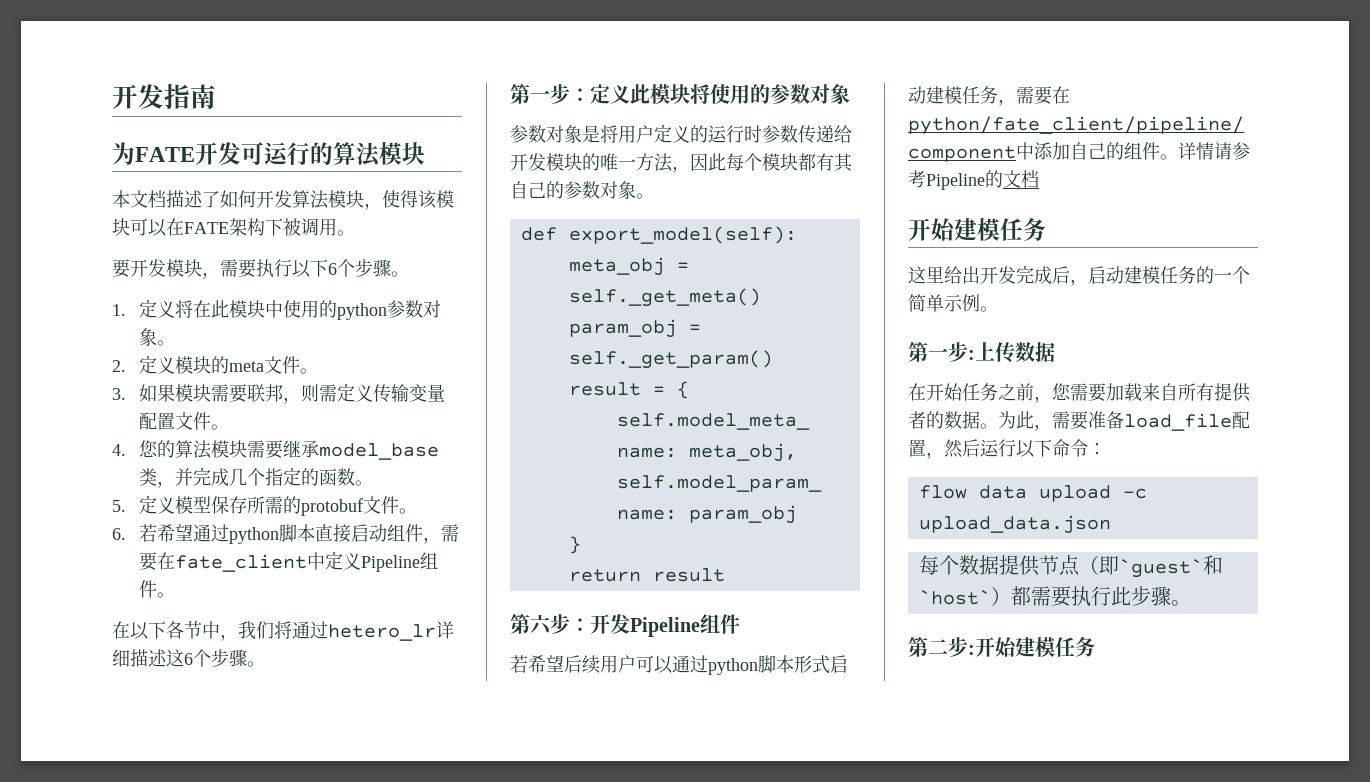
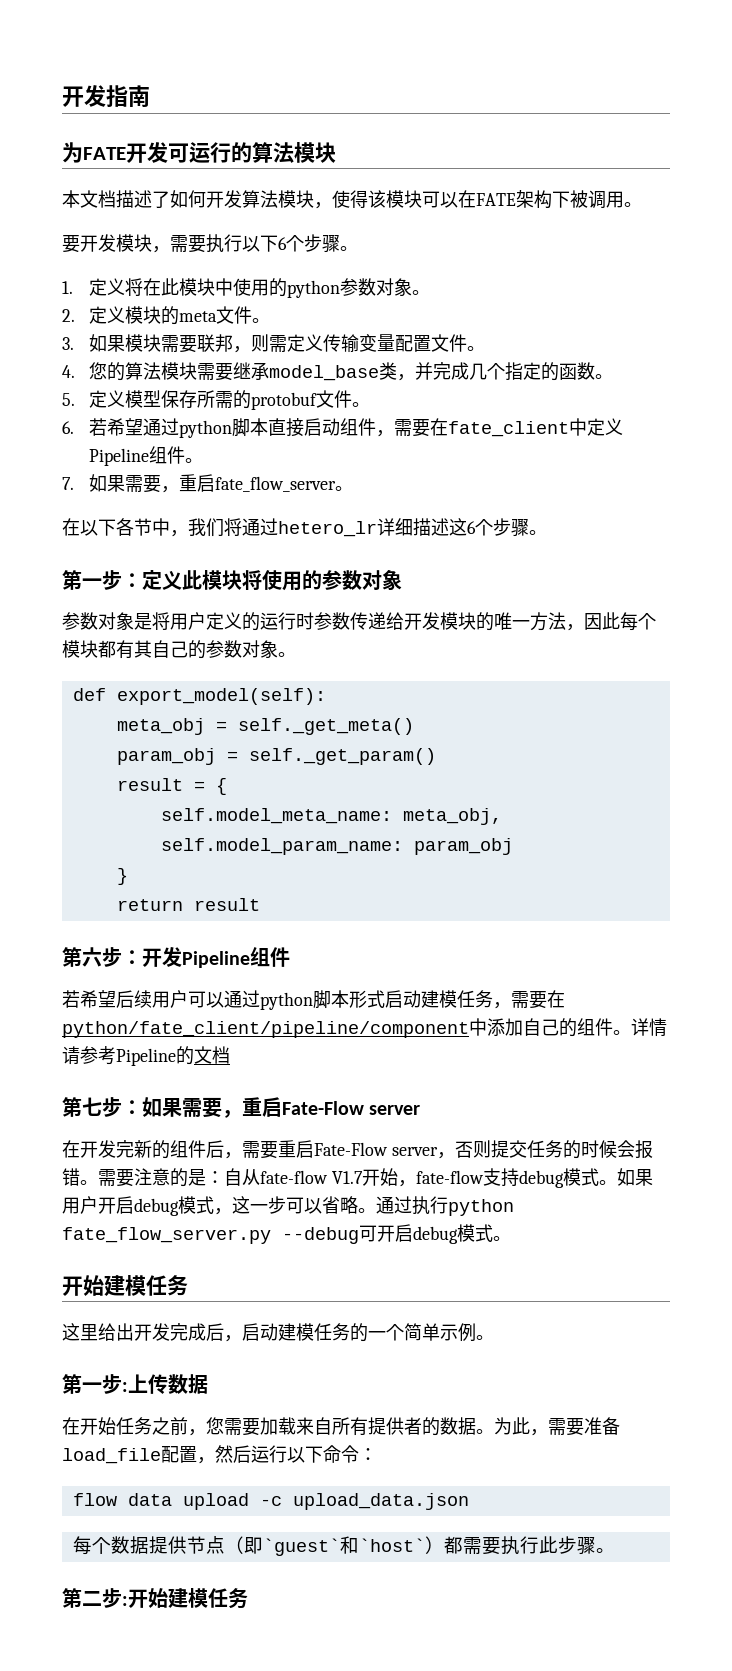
(176, 595) none -> [62,474,354,493] // 7.如果需要，重启fate_flow_server。
(1039, 179) none -> [62,1097,421,1118] [62,1140,653,1159] [62,1168,653,1188] [62,1196,514,1216] [62,1224,511,1244] // 第七步：如果需要，重启Fate-Flow server // 在开发完新的组件后，需要重启Fate-Flow server，否则提交任务的时候会报错。需要注意的是：自从fate-flow V1.7开始，fate-flow支持debug模式。如果用户开启debug模式，这一步可以省略。通过执行python fate_flow_server.py --debug可开启debug模式。

